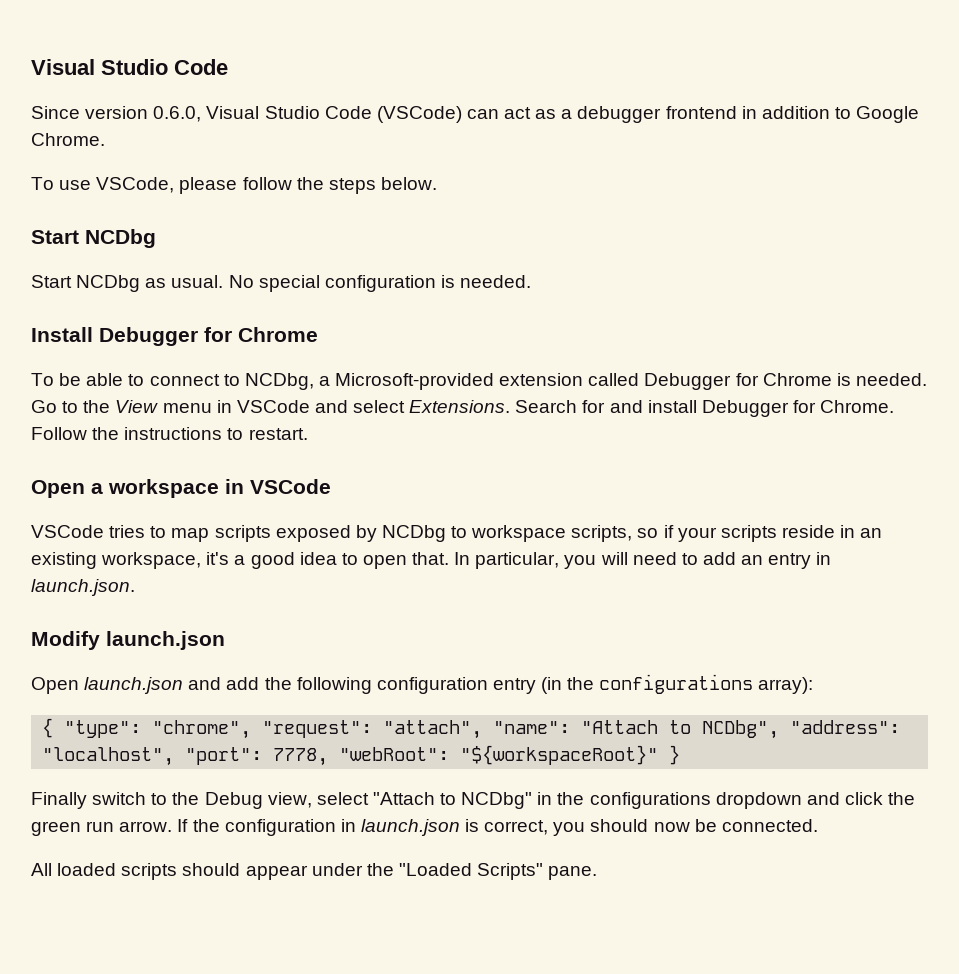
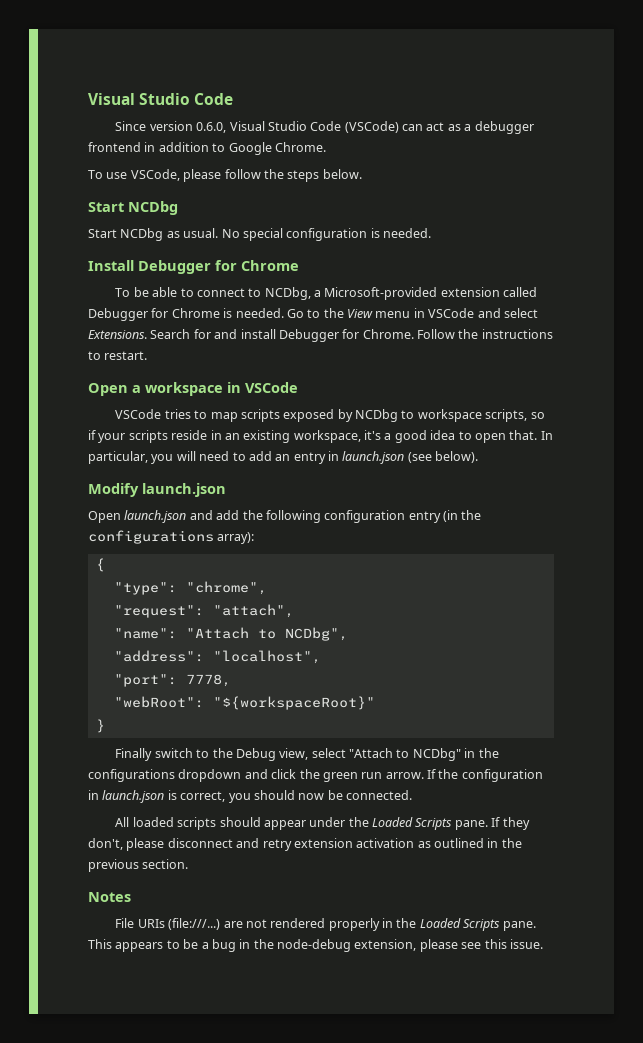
[31,579,135,596] launch.json. -> [342,451,479,464] launch.json (see below).
(54, 728) none -> (105, 565) //
(252, 729) none -> (267, 588) //
(483, 729) none -> (294, 611) //
(780, 729) none -> (348, 634) //
(175, 756) none -> (321, 657) //
(329, 757) none -> (231, 680) //
(659, 755) none -> (375, 703) //
[398,863,598,880] "Loaded Scripts" pane. -> [372,817,530,830] [88,838,522,851] [88,859,189,872] [88,892,131,902] [115,918,536,931] [88,939,543,952] Loaded Scripts pane. If they don't, please disconnect and retry extension activation as outlined in the previous section. // Notes // File URIs (file:///...) are not rendered properly in the Loaded Scripts pane. This appears to be a bug in the node-debug extension, please see this issue.

